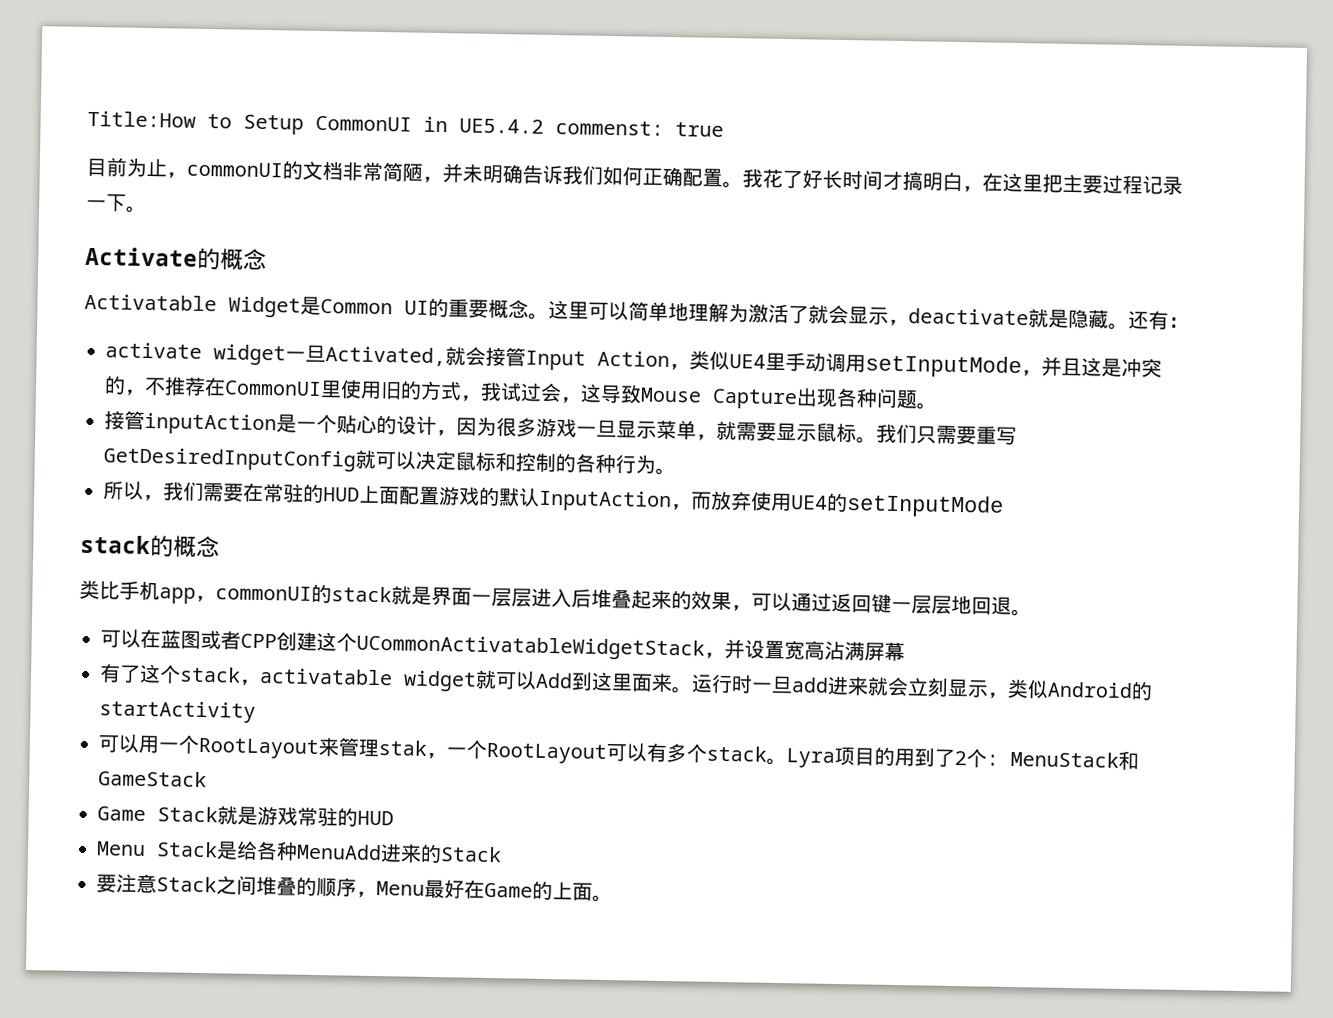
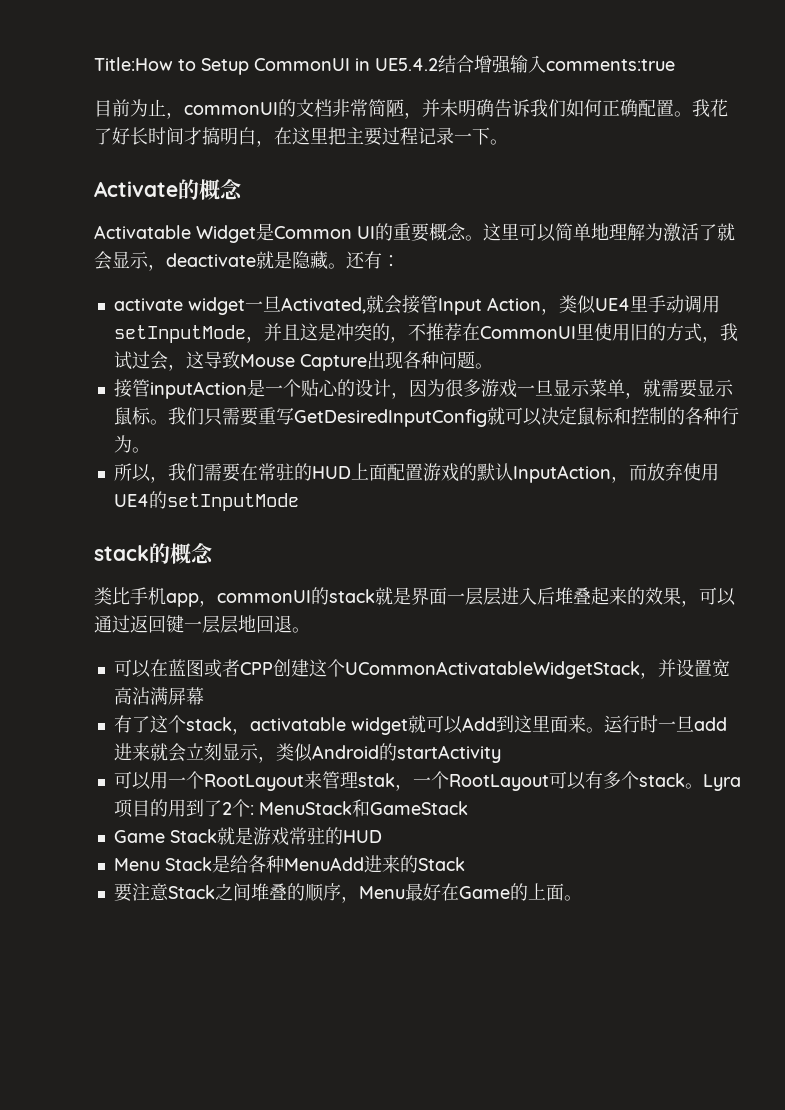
[555,120,724,137] commenst: true -> [438,55,675,74] 结合增强输入comments:true

